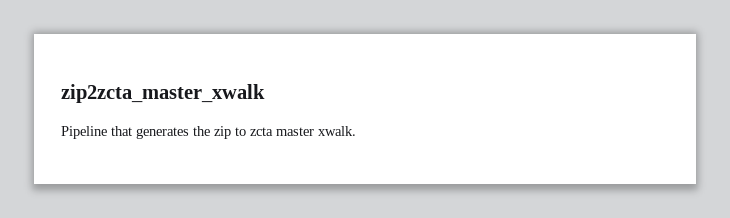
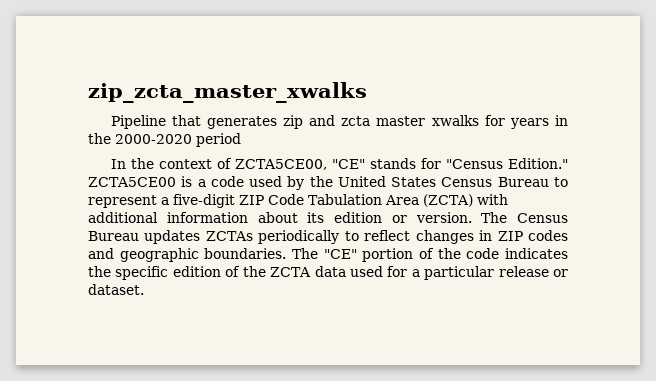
[61,84,265,103] zip2zcta_master_xwalk -> [88,82,367,103] zip_zcta_master_xwalks
[193,126,356,139] the zip to zcta master xwalk. -> [283,115,569,129] [88,133,241,147] [110,158,568,170] [88,176,568,190] [88,194,508,208] [88,212,568,223] [88,230,568,244] [88,248,568,262] [88,266,569,280] [88,284,144,295] zip and zcta master xwalks for years in the 2000-2020 period // In the context of ZCTA5CE00, "CE" stands for "Census Edition." ZCTA5CE00 is a code used by the United States Census Bureau to represent a five-digit ZIP Code Tabulation Area (ZCTA) with additional information about its edition or version. The Census Bureau updates ZCTAs periodically to reflect changes in ZIP codes and geographic boundaries. The "CE" portion of the code indicates the specific edition of the ZCTA data used for a particular release or dataset.

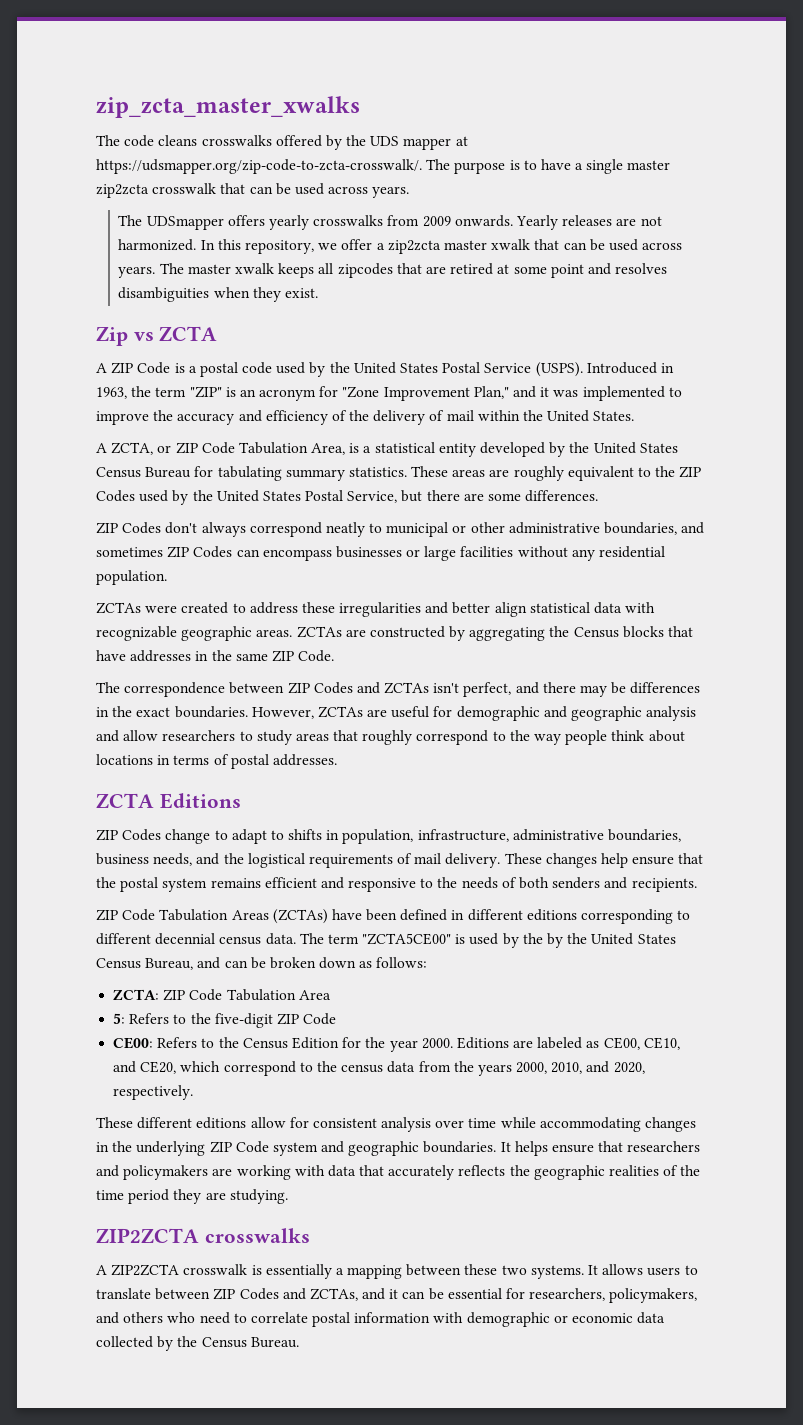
[110,115,569,129] [88,133,241,147] [110,158,568,170] [88,176,206,187] Pipeline that generates zip and zcta master xwalks for years in the 2000-2020 period // In the context of ZCTA5CE00, "CE" stands for "Census Edition." ZCTA5CE00 is a -> [96,135,468,150] [96,159,671,174] [96,183,410,198] [118,215,662,230] [118,239,683,254] [118,263,668,278] [118,287,319,302] [96,326,218,346] [96,362,238,377] The code cleans crosswalks offered by the UDS mapper at https://udsmapper.org/zip-code-to-zcta-crosswalk/. The purpose is to have a single master zip2zcta crosswalk that can be used across years. // The UDSmapper offers yearly crosswalks from 2009 onwards. Yearly releases are not harmonized. In this repository, we offer a zip2zcta master xwalk that can be used across years. The master xwalk keeps all zipcodes that are retired at some point and resolves disambiguities when they exist. // Zip vs ZCTA // A ZIP Code is a postal
[441,177,568,187] [88,194,508,208] [88,212,568,223] [88,230,568,244] [88,248,568,262] [88,266,569,280] [88,284,144,295] Census Bureau to represent a five-digit ZIP Code Tabulation Area (ZCTA) with additional information about its edition or version. The Census Bureau updates ZCTAs periodically to reflect changes in ZIP codes and geographic boundaries. The "CE" portion of the code indicates the specific edition of the ZCTA data used for a particular release or dataset. -> [442,362,674,377] [96,386,682,401] [96,410,635,425] [96,442,678,457] [96,466,702,481] [96,490,599,505] [96,522,705,537] [96,546,666,561] [96,570,167,585] [96,602,656,617] [96,626,694,641] [96,650,335,662] [96,682,701,697] [96,706,697,721] [96,730,685,745] [96,754,337,769] [96,793,241,809] [96,829,682,844] [96,853,704,868] [96,877,697,892] [96,909,691,924] [96,933,676,948] [96,957,428,970] [113,989,331,1001] [113,1013,337,1028] [113,1037,680,1052] [113,1061,645,1076] [113,1085,194,1100] [96,1117,697,1132] [96,1141,701,1156] [96,1165,701,1180] [96,1189,288,1204] [96,1228,310,1243] [96,1264,698,1279] [96,1288,698,1303] [96,1312,666,1327] [96,1336,299,1351] Postal Service (USPS). Introduced in 1963, the term "ZIP" is an acronym for "Zone Improvement Plan," and it was implemented to improve the accuracy and efficiency of the delivery of mail within the United States. // A ZCTA, or ZIP Code Tabulation Area, is a statistical entity developed by the United States Census Bureau for tabulating summary statistics. These areas are roughly equivalent to the ZIP Codes used by the United States Postal Service, but there are some differences. // ZIP Codes don't always correspond neatly to municipal or other administrative boundaries, and sometimes ZIP Codes can encompass businesses or large facilities without any residential population. // ZCTAs were created to address these irregularities and better align statistical data with recognizable geographic areas. ZCTAs are constructed by aggregating the Census blocks that have addresses in the same ZIP Code. // The correspondence between ZIP Codes and ZCTAs isn't perfect, and there may be differences in the exact boundaries. However, ZCTAs are useful for demographic and geographic analysis and allow researchers to study areas that roughly correspond to the way people think about locations in terms of postal addresses. // ZCTA Editions // ZIP Codes change to adapt to shifts in population, infrastructure, administrative boundaries, business needs, and the logistical requirements of mail delivery. These changes help ensure that the postal system remains efficient and responsive to the needs of both senders and recipients. // ZIP Code Tabulation Areas (ZCTAs) have been defined in different editions corresponding to different decennial census data. The term "ZCTA5CE00" is used by the by the United States Census Bureau, and can be broken down as follows: // ZCTA: ZIP Code Tabulation Area // 5: Refers to the five-digit ZIP Code // CE00: Refers to the Census Edition for the year 2000. Editions are labeled as CE00, CE10, and CE20, which correspond to the census data from the years 2000, 2010, and 2020, respectively. // These different editions allow for consistent analysis over time while accommodating changes in the underlying ZIP Code system and geographic boundaries. It helps ensure that researchers and policymakers are working with data that accurately reflects the geographic realities of the time period they are studying. // ZIP2ZCTA crosswalks // A ZIP2ZCTA crosswalk is essentially a mapping between these two systems. It allows users to translate between ZIP Codes and ZCTAs, and it can be essential for researchers, policymakers, and others who need to correlate postal information with demographic or economic data collected by the Census Bureau.

